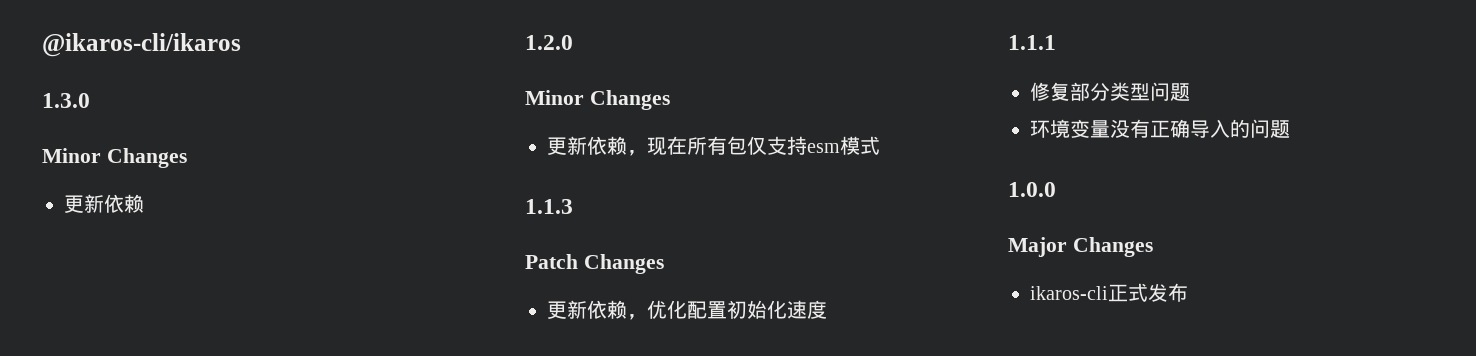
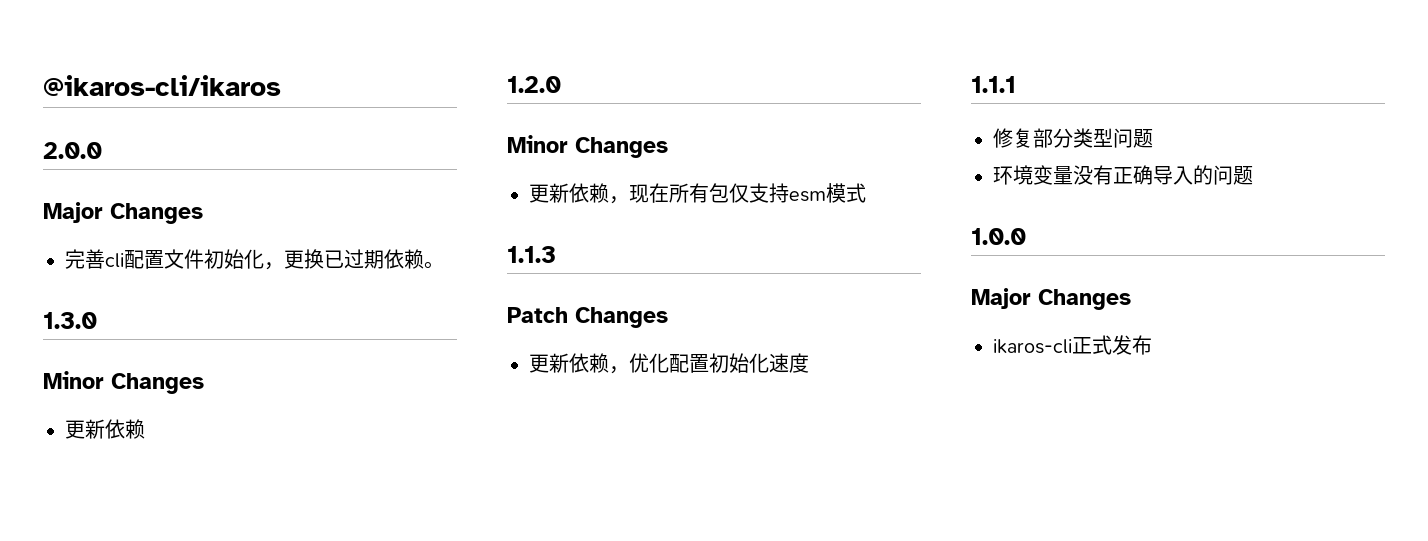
(241, 45) none -> [43,142,102,159] [43,202,203,224] [65,249,444,270] // 2.0.0 // Major Changes // 完善cli配置文件初始化，更换已过期依赖。

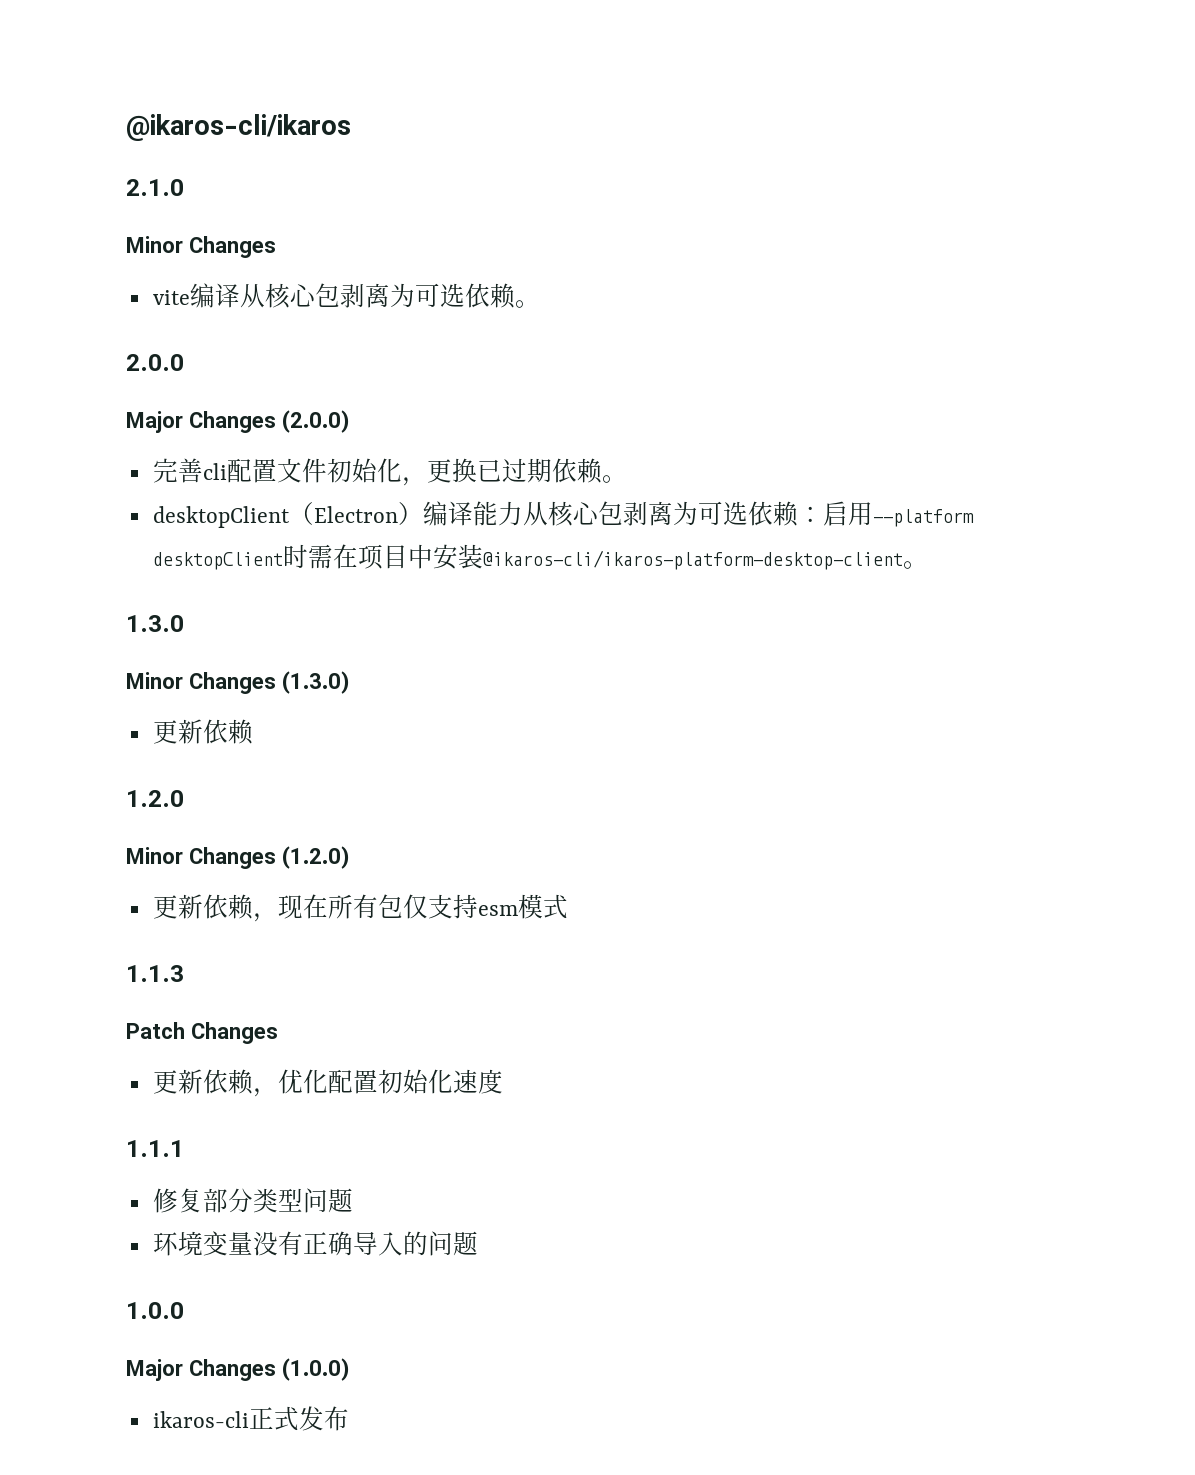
(281, 85) none -> [126,179,184,196] [126,236,276,258] [152,283,540,309] // 2.1.0 // Minor Changes // vite编译从核心包剥离为可选依赖。
(203, 213) none -> [282,410,350,433] (2.0.0)
(444, 265) none -> [152,501,974,528] [152,544,928,570] // desktopClient（Electron）编译能力从核心包剥离为可选依赖：启用--platform desktopClient时需在项目中安装@ikaros-cli/ikaros-platform-desktop-client。
(204, 383) none -> [282,671,350,694] (1.3.0)
(668, 147) none -> [282,846,350,869] (1.2.0)
(1131, 299) none -> [282,1358,350,1381] (1.0.0)

